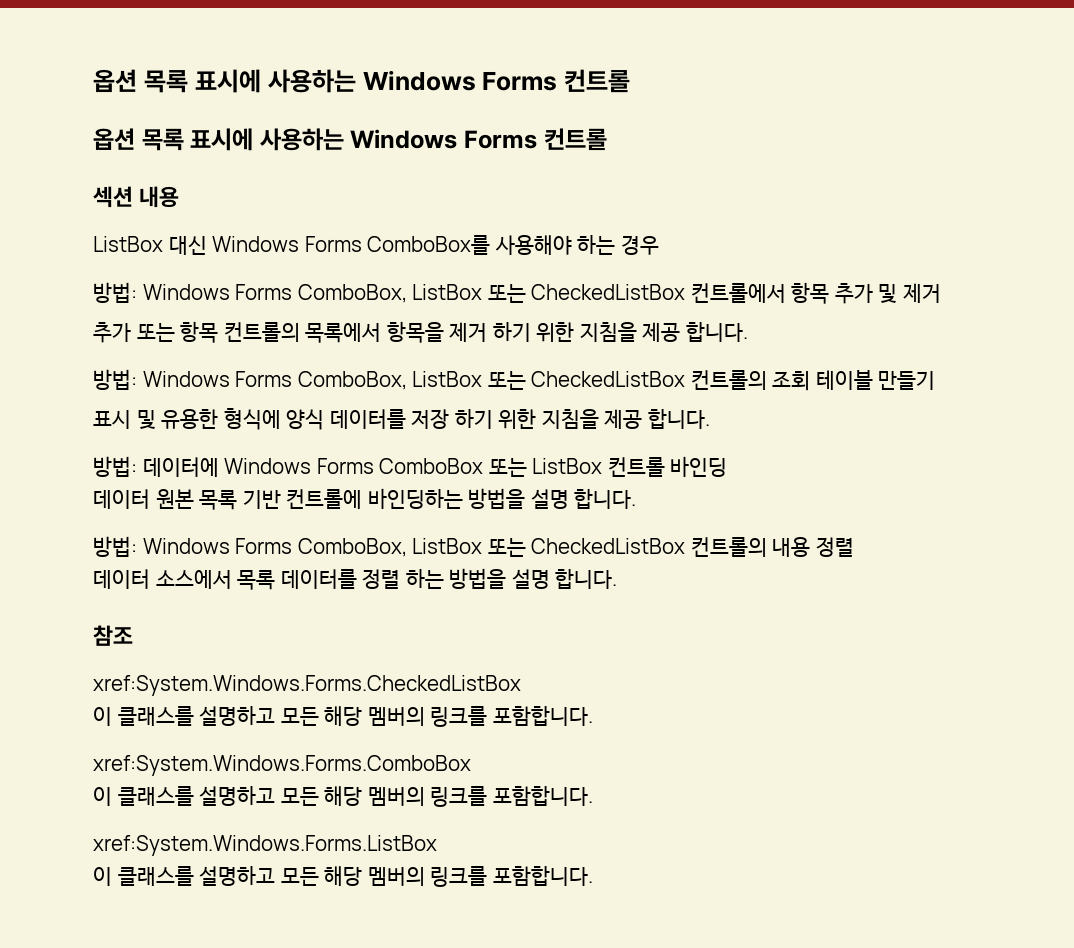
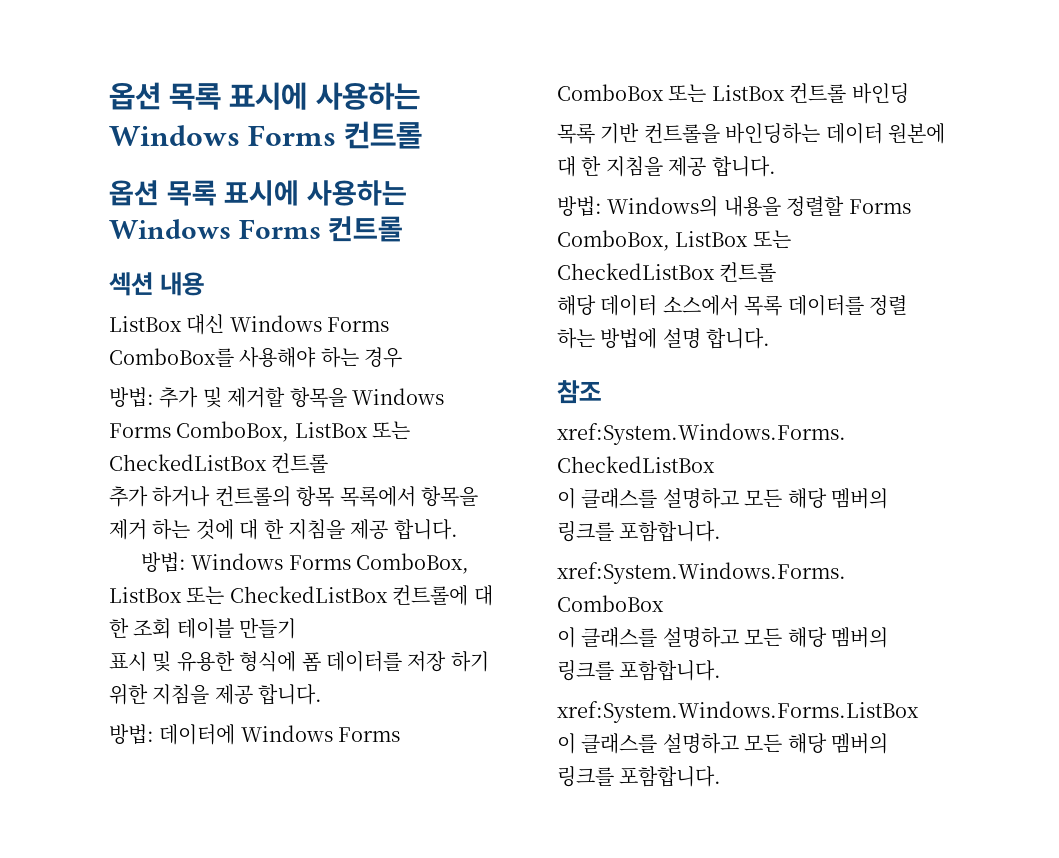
[142,282,941,304] [93,321,575,343] Windows Forms ComboBox, ListBox 또는 CheckedListBox 컨트롤에서 항목 추가 및 제거 // 추가 또는 항목 컨트롤의 목록에서 항목을 제거 하기 위한 -> [159,387,444,408] [109,421,411,442] [109,453,329,473] [109,486,478,507] [109,519,284,540] 추가 및 제거할 항목을 Windows Forms ComboBox, ListBox 또는 CheckedListBox 컨트롤 // 추가 하거나 컨트롤의 항목 목록에서 항목을 제거 하는 것에 대 한
[690,370,767,390] 컨트롤의 -> [392,585,493,606] [109,618,129,638] 컨트롤에 대 한
[286,409,325,430] 양식 -> [301,652,321,672] 폼
[93,488,637,510] [93,536,854,557] 데이터 원본 목록 기반 컨트롤에 바인딩하는 방법을 설명 합니다. // 방법: Windows Forms ComboBox, ListBox 또는 CheckedListBox 컨트롤의 내용 정렬 // -> [557,123,945,144] [557,156,776,177] [557,196,911,217] [557,230,791,251] [557,262,777,282] [557,295,596,316] 목록 기반 컨트롤을 바인딩하는 데이터 원본에 대 한 지침을 제공 합니다. // 방법: Windows의 내용을 정렬할 Forms ComboBox, ListBox 또는 CheckedListBox 컨트롤 // 해당
[449,568,507,589] 방법을 -> [600,328,658,349] 방법에

